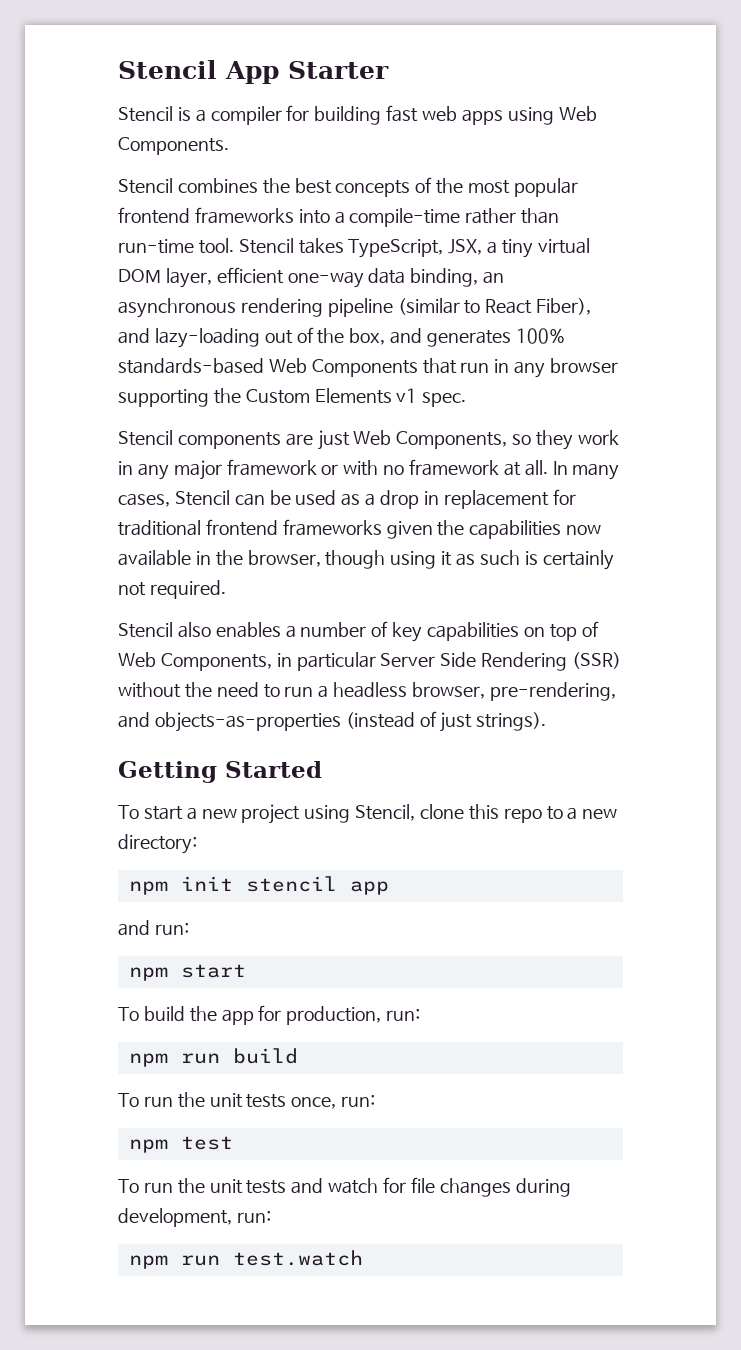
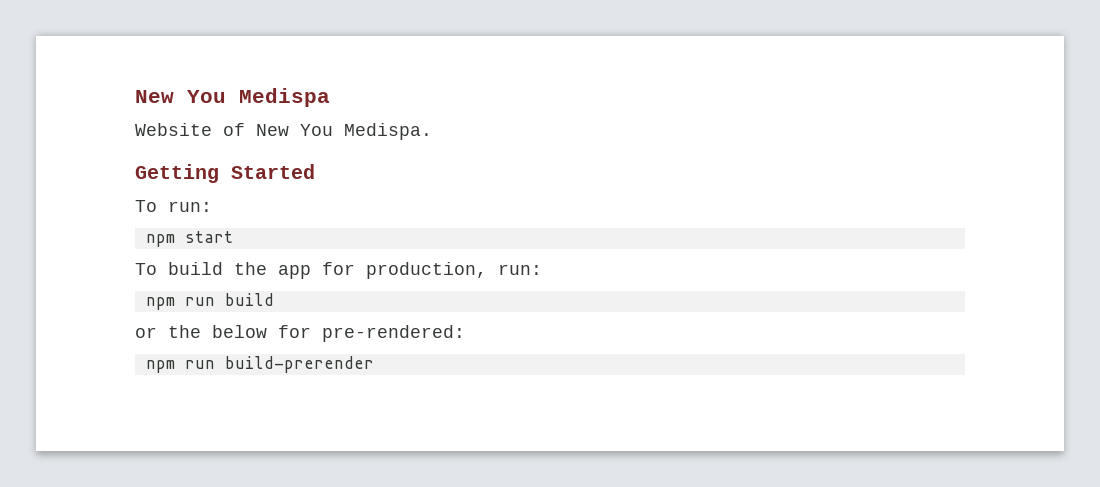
[118,60,389,84] [118,105,597,125] [118,137,229,155] [118,177,578,197] [118,207,560,227] [118,238,590,258] [118,267,505,288] [118,298,592,318] [118,327,565,348] [118,358,618,378] [118,388,467,407] [118,430,619,450] [118,459,620,480] [118,489,576,509] [118,519,602,539] [118,550,614,570] [118,580,226,599] [118,621,599,642] [118,652,622,671] [118,682,616,701] [118,711,547,732] [118,761,322,783] [118,804,618,824] [118,834,197,854] [128,876,389,895] [118,920,150,936] Stencil App Starter // Stencil is a compiler for building fast web apps using Web Components. // Stencil combines the best concepts of the most popular frontend frameworks into a compile-time rather than run-time tool. Stencil takes TypeScript, JSX, a tiny virtual DOM layer, efficient one-way data binding, an asynchronous rendering pipeline (similar to React Fiber), and lazy-loading out of the box, and generates 100% standards-based Web Components that run in any browser supporting the Custom Elements v1 spec. // Stencil components are just Web Components, so they work in any major framework or with no framework at all. In many cases, Stencil can be used as a drop in replacement for traditional frontend frameworks given the capabilities now available in the browser, though using it as such is certainly not required. // Stencil also enables a number of key capabilities on top of Web Components, in particular Server Side Rendering (SSR) without the need to run a headless browser, pre-rendering, and objects-as-properties (instead of just strings). // Getting Started // To start a new project using Stencil, clone this repo to a new directory: // npm init stencil app // and -> [135,88,330,107] [135,123,432,140] [135,164,315,183] [135,200,157,212] New You Medispa // Website of New You Medispa. // Getting Started // To
[118,1092,376,1109] [128,1136,233,1153] [118,1177,571,1197] [118,1208,271,1227] [128,1250,363,1269] To run the unit tests once, run: // npm test // To run the unit tests and watch for file changes during development, run: // npm run test.watch -> [135,325,465,342] [145,356,374,373] or the below for pre-rendered: // npm run build-prerender

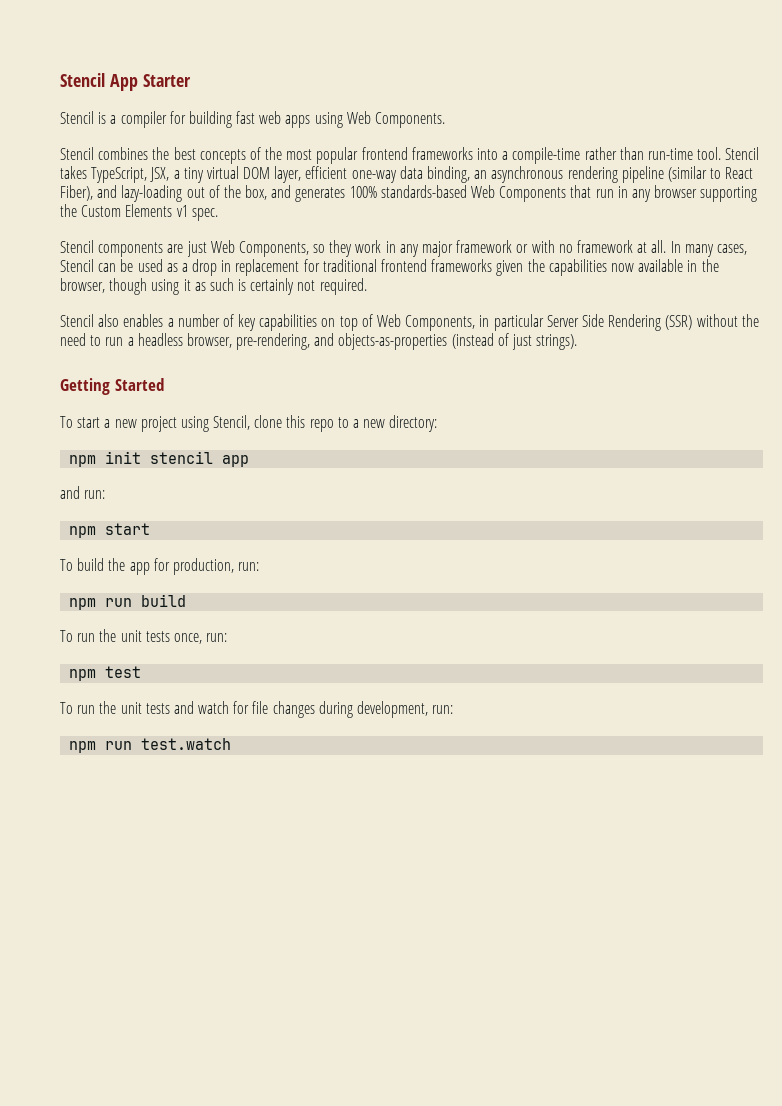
[135,88,330,107] [135,123,432,140] [135,164,315,183] [135,200,157,212] New You Medispa // Website of New You Medispa. // Getting Started // To -> [60,73,191,91] [60,111,446,128] [60,147,760,164] [60,166,754,183] [60,185,758,202] [60,204,218,221] [60,240,747,257] [60,259,719,276] [60,278,367,295] [60,314,759,331] [60,333,578,350] [60,378,164,395] [60,415,438,432] [69,451,250,467] [60,486,80,499] Stencil App Starter // Stencil is a compiler for building fast web apps using Web Components. // Stencil combines the best concepts of the most popular frontend frameworks into a compile-time rather than run-time tool. Stencil takes TypeScript, JSX, a tiny virtual DOM layer, efficient one-way data binding, an asynchronous rendering pipeline (similar to React Fiber), and lazy-loading out of the box, and generates 100% standards-based Web Components that run in any browser supporting the Custom Elements v1 spec. // Stencil components are just Web Components, so they work in any major framework or with no framework at all. In many cases, Stencil can be used as a drop in replacement for traditional frontend frameworks given the capabilities now available in the browser, though using it as such is certainly not required. // Stencil also enables a number of key capabilities on top of Web Components, in particular Server Side Rendering (SSR) without the need to run a headless browser, pre-rendering, and objects-as-properties (instead of just strings). // Getting Started // To start a new project using Stencil, clone this repo to a new directory: // npm init stencil app // and
[135,325,465,342] [145,356,374,373] or the below for pre-rendered: // npm run build-prerender -> [60,629,228,644] [69,666,142,681] [60,701,454,718] [69,738,232,753] To run the unit tests once, run: // npm test // To run the unit tests and watch for file changes during development, run: // npm run test.watch

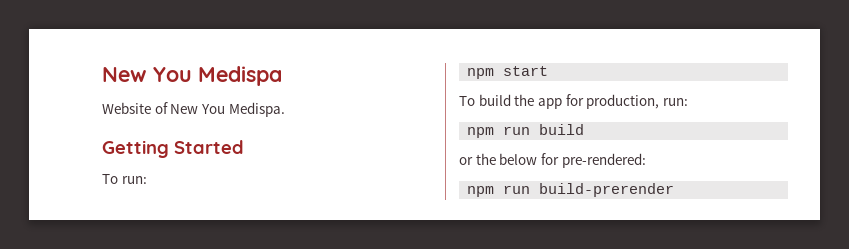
[60,73,191,91] [60,111,446,128] [60,147,760,164] [60,166,754,183] [60,185,758,202] [60,204,218,221] [60,240,747,257] [60,259,719,276] [60,278,367,295] [60,314,759,331] [60,333,578,350] [60,378,164,395] [60,415,438,432] [69,451,250,467] [60,486,80,499] Stencil App Starter // Stencil is a compiler for building fast web apps using Web Components. // Stencil combines the best concepts of the most popular frontend frameworks into a compile-time rather than run-time tool. Stencil takes TypeScript, JSX, a tiny virtual DOM layer, efficient one-way data binding, an asynchronous rendering pipeline (similar to React Fiber), and lazy-loading out of the box, and generates 100% standards-based Web Components that run in any browser supporting the Custom Elements v1 spec. // Stencil components are just Web Components, so they work in any major framework or with no framework at all. In many cases, Stencil can be used as a drop in replacement for traditional frontend frameworks given the capabilities now available in the browser, though using it as such is certainly not required. // Stencil also enables a number of key capabilities on top of Web Components, in particular Server Side Rendering (SSR) without the need to run a headless browser, pre-rendering, and objects-as-properties (instead of just strings). // Getting Started // To start a new project using Stencil, clone this repo to a new directory: // npm init stencil app // and -> [102,66,282,86] [102,102,285,117] [102,140,244,158] [102,174,118,184] New You Medispa // Website of New You Medispa. // Getting Started // To
[60,629,228,644] [69,666,142,681] [60,701,454,718] [69,738,232,753] To run the unit tests once, run: // npm test // To run the unit tests and watch for file changes during development, run: // npm run test.watch -> [459,153,646,168] [467,183,675,197] or the below for pre-rendered: // npm run build-prerender

